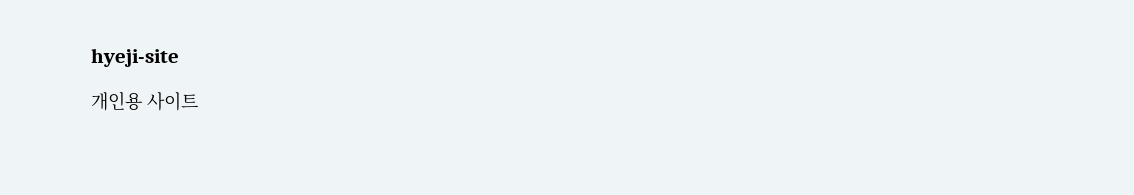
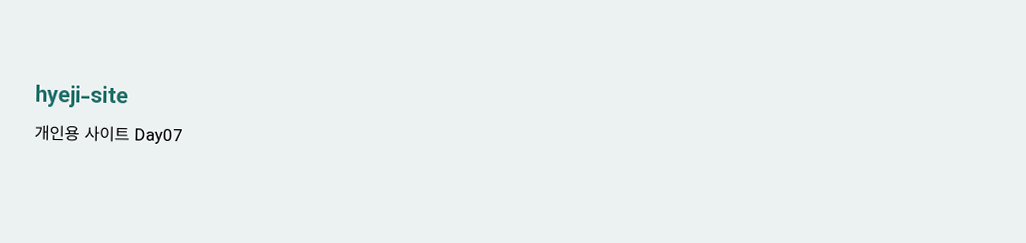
(198, 101) none -> [134,128,183,145] Day07

